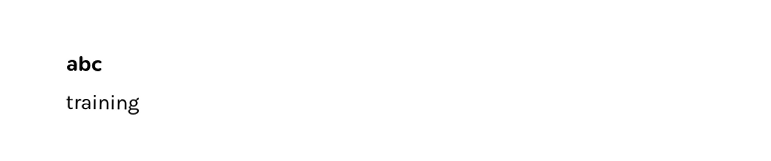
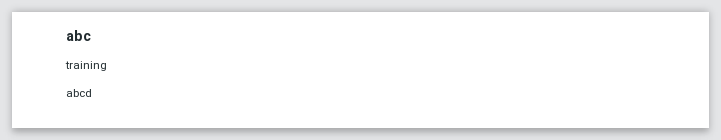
(140, 104) none -> [66,89,92,97] // abcd

